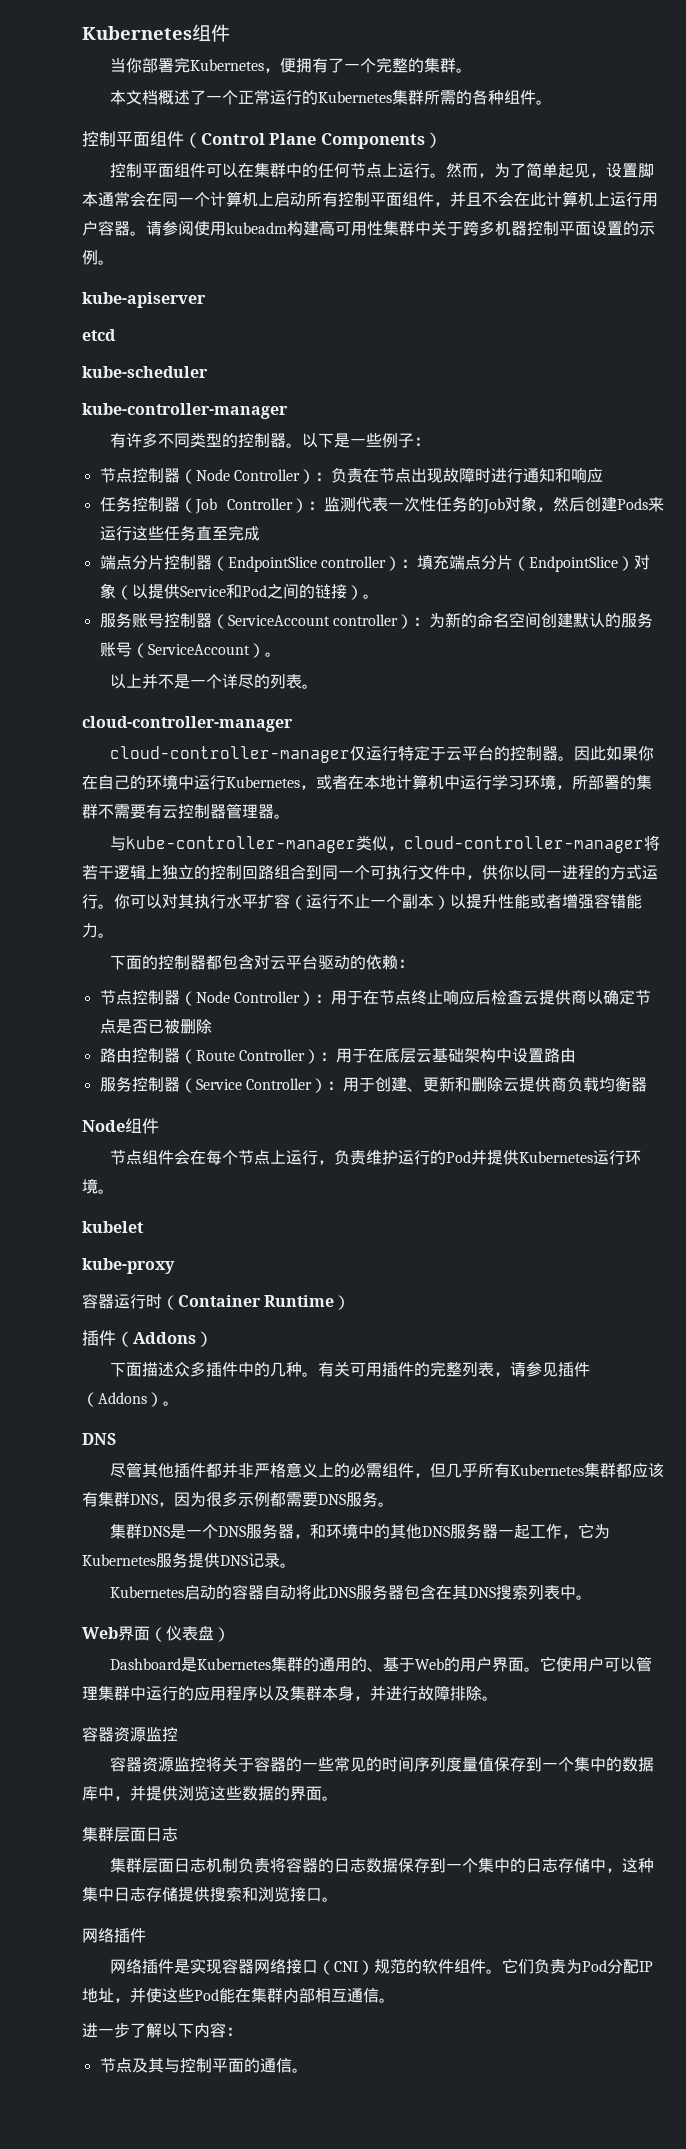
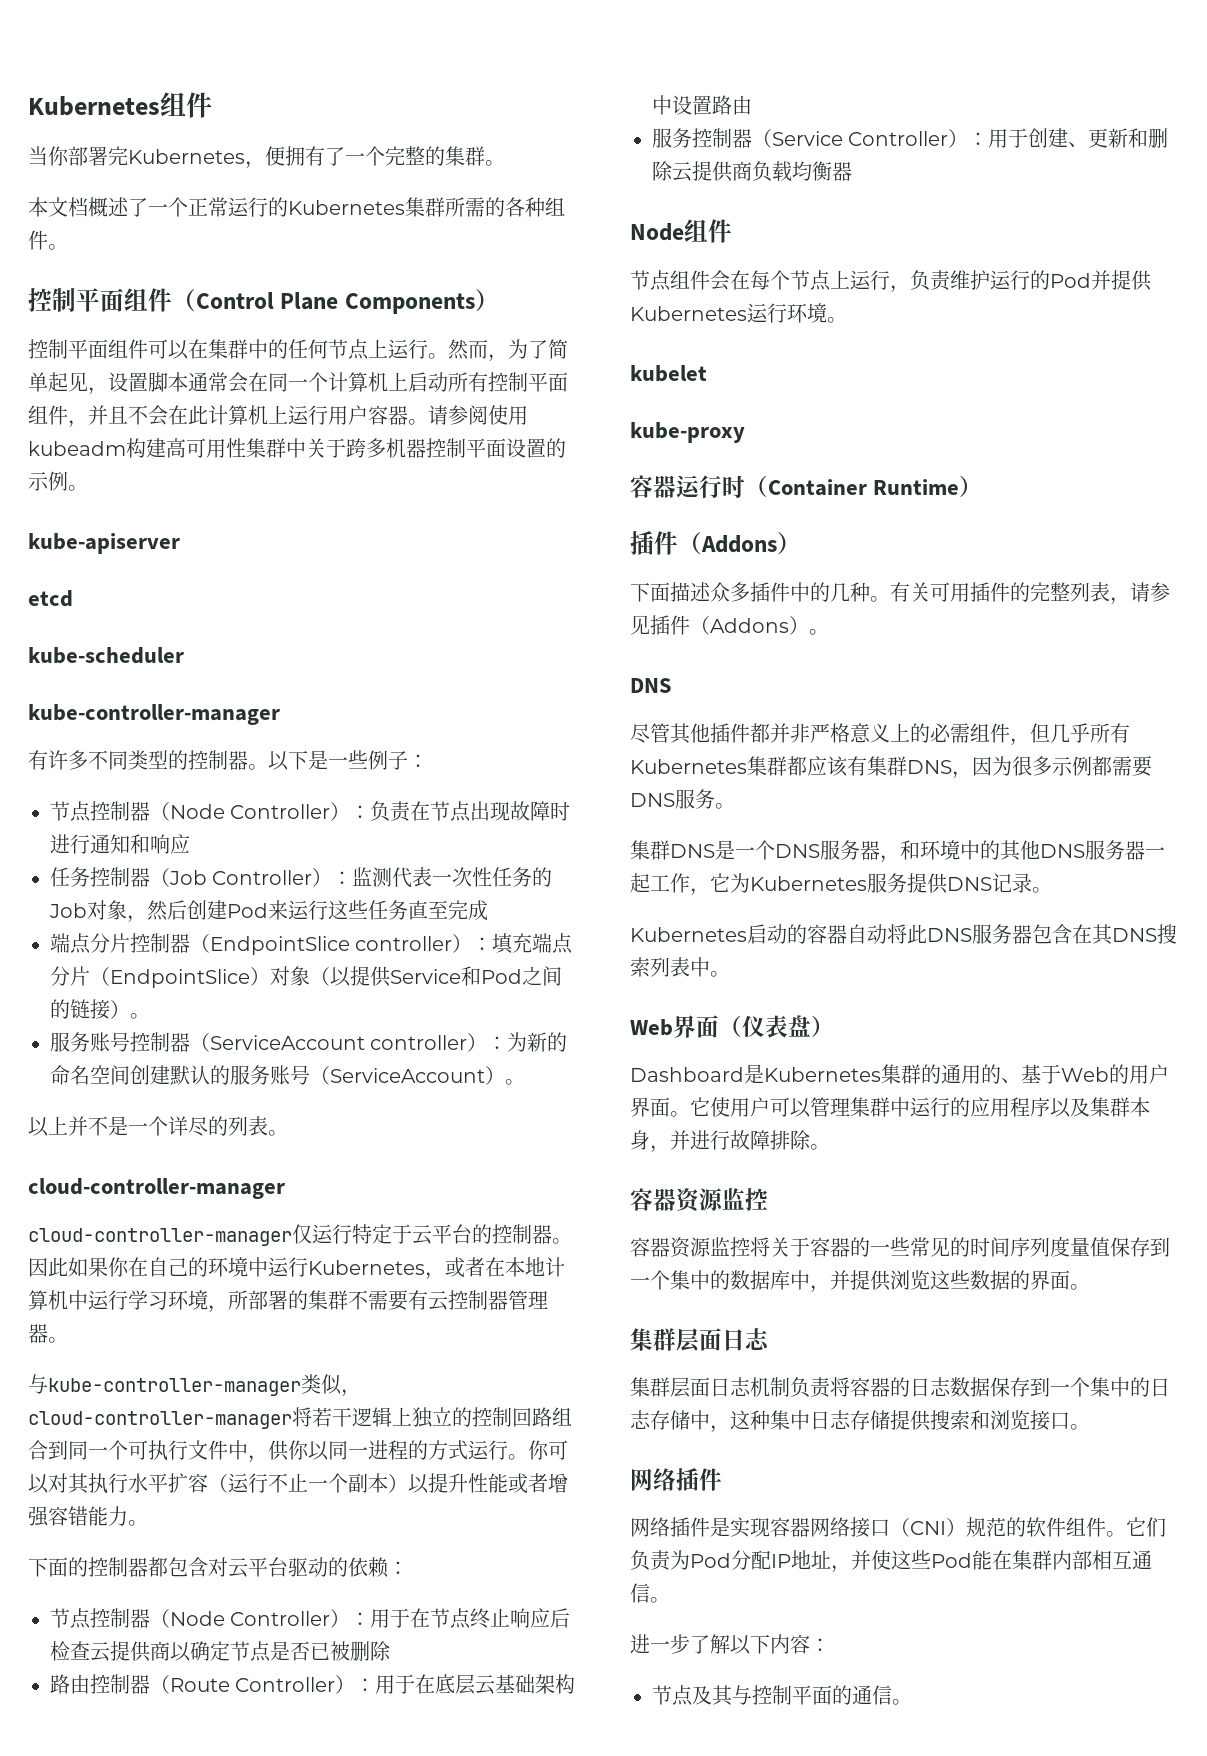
[617,498,648,510] Pods -> [227,903,268,918] Pod

